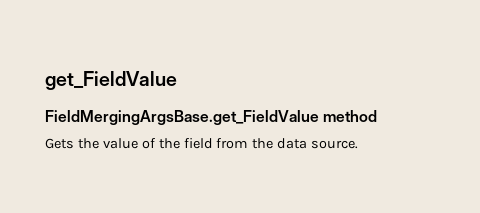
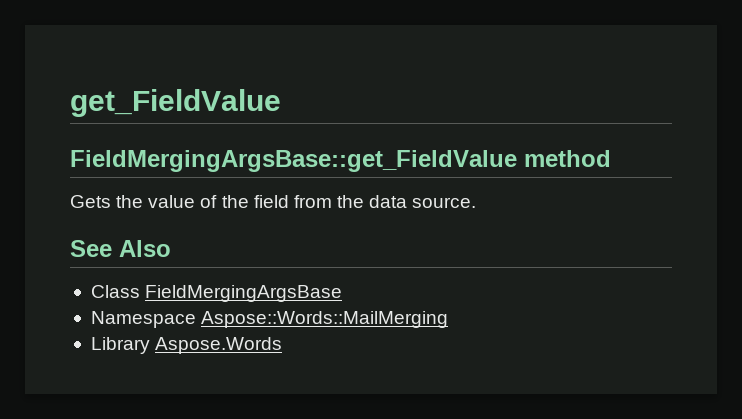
[45,110,319,125] FieldMergingArgsBase.get_FieldValue -> [70,150,517,172] FieldMergingArgsBase::get_FieldValue
(359, 144) none -> [70,240,171,257] [90,285,343,302] [90,311,449,328] [90,337,283,354] // See Also // Class FieldMergingArgsBase // Namespace Aspose::Words::MailMerging // Library Aspose.Words

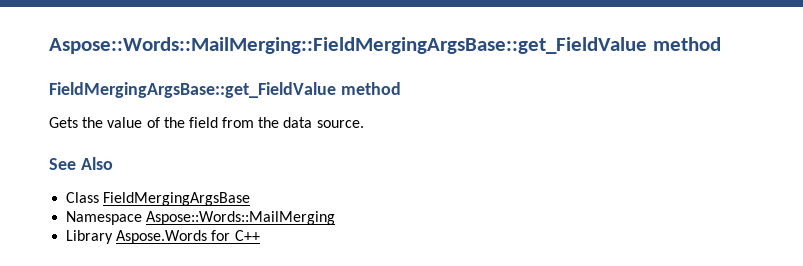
[70,89,281,117] get_FieldValue -> [49,37,721,54] Aspose::Words::MailMerging::FieldMergingArgsBase::get_FieldValue method
(283, 345) none -> [211,230,260,241] for C++

